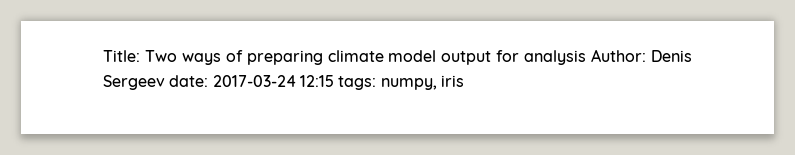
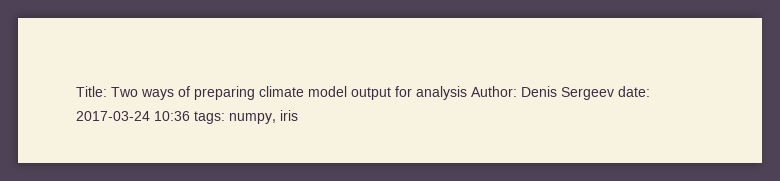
[299,75,334,87] 12:15 -> [154,111,190,121] 10:36

